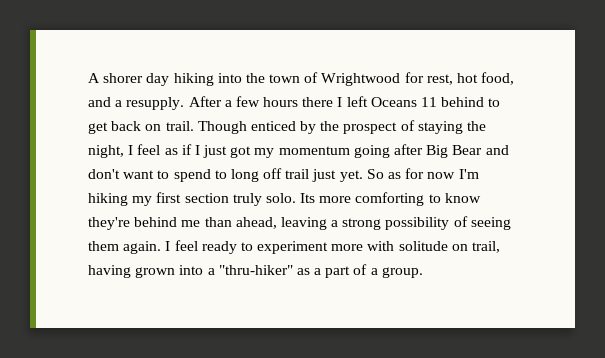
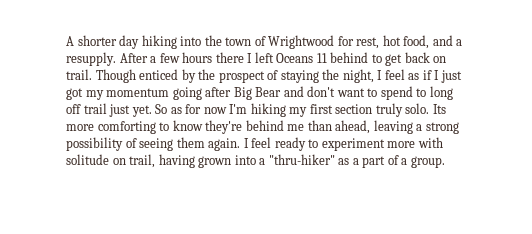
[103,73,144,83] shorer -> [77,35,117,46] shorter

